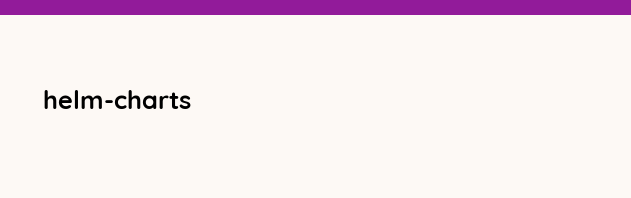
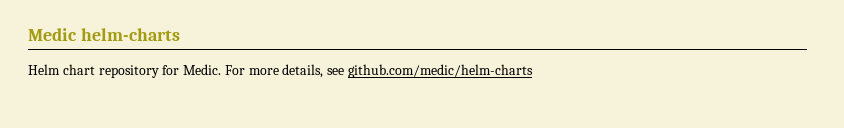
(43, 99) none -> [28,28,77,41] Medic
(191, 99) none -> [28,64,534,78] // Helm chart repository for Medic. For more details, see github.com/medic/helm-charts

